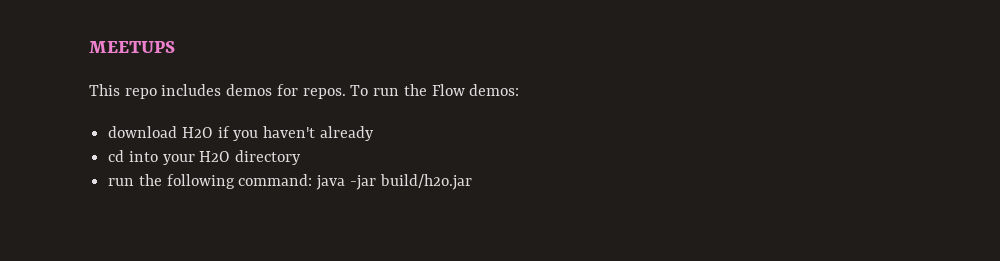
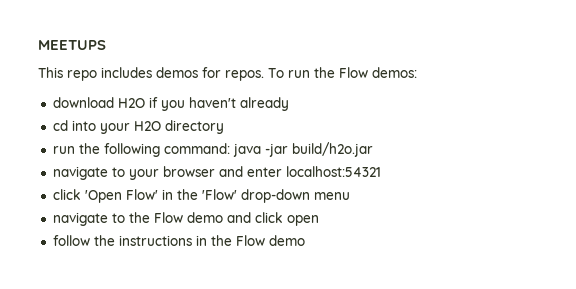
(472, 182) none -> [52,166,381,180] [52,189,350,203] [52,212,319,226] [52,235,305,246] // navigate to your browser and enter localhost:54321 // click 'Open Flow' in the 'Flow' drop-down menu // navigate to the Flow demo and click open // follow the instructions in the Flow demo

